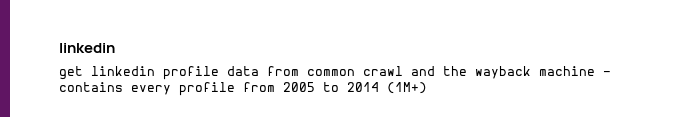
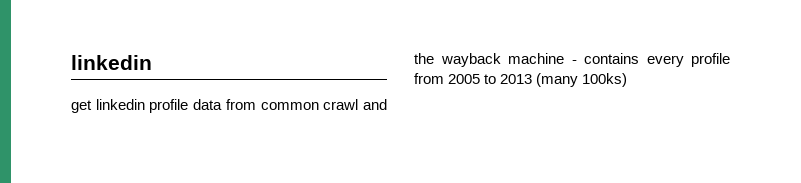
[347,82,427,94] 2014 (1M+) -> [500,73,628,87] 2013 (many 100ks)

